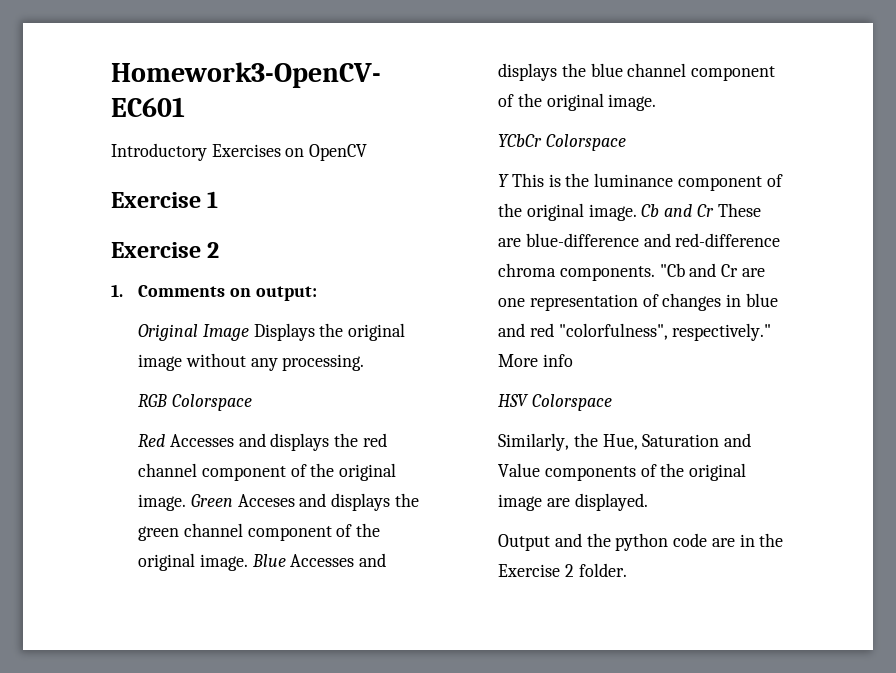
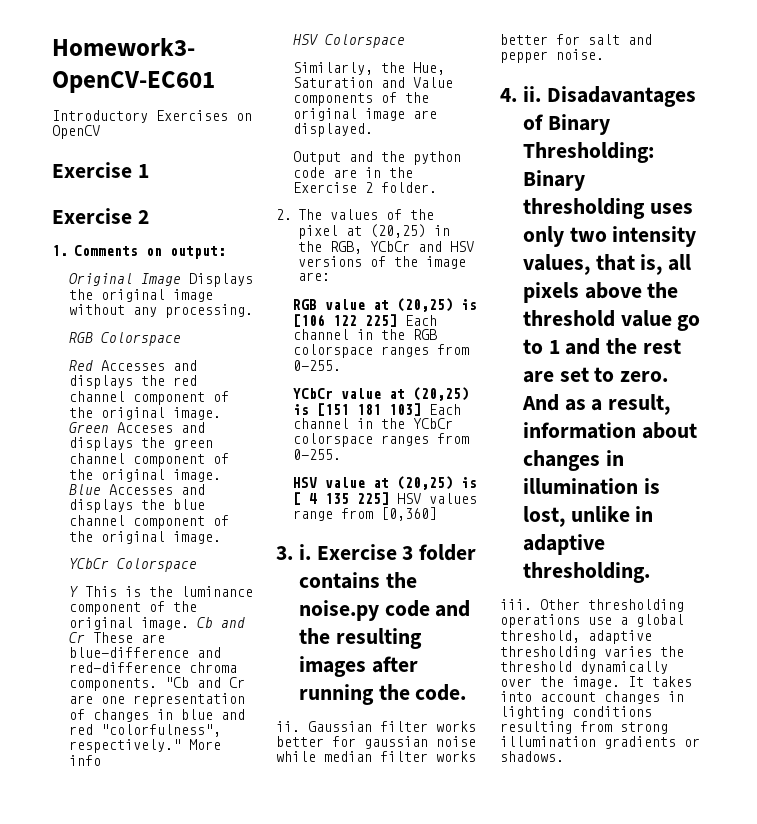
(627, 570) none -> [276,209,434,220] [297,224,450,239] [297,241,474,254] [297,256,466,269] [297,272,330,281] [293,298,478,312] [293,314,438,327] [293,329,438,340] [293,344,470,358] [293,360,342,371] [293,387,470,401] [293,403,462,416] [293,418,454,429] [293,433,470,447] [293,449,342,460] [293,476,478,490] [293,492,478,505] [293,507,438,521] [276,544,477,561] [298,572,417,589] [298,600,471,621] [298,628,422,649] [298,656,418,677] [298,684,467,705] [276,721,476,732] [276,736,476,749] [276,751,476,762] [500,34,652,45] [500,49,604,63] [500,86,696,107] [522,114,610,135] [522,142,654,163] [522,170,585,191] [522,198,693,219] [522,226,697,247] [522,254,692,275] [522,282,679,303] [522,310,701,331] [522,338,681,355] [522,367,669,383] [521,394,671,415] [522,422,697,439] [522,450,624,471] [522,478,660,495] [522,506,654,527] [522,534,605,555] [522,562,650,583] [500,599,684,612] [500,614,684,628] [500,630,652,644] [500,646,684,659] [500,661,668,674] [500,676,692,689] [500,691,684,704] [500,706,652,719] [500,721,668,734] [500,736,700,749] [500,751,564,762] // 2. The values of the pixel at (20,25) in the RGB, YCbCr and HSV versions of the image are: // RGB value at (20,25) is [106 122 225] Each channel in the RGB colorspace ranges from 0-255. // YCbCr value at (20,25) is [151 181 103] Each channel in the YCbCr colorspace ranges from 0-255. // HSV value at (20,25) is [ 4 135 225] HSV values range from [0,360] // 3. i. Exercise 3 folder contains the noise.py code and the resulting images after running the code. // ii. Gaussian filter works better for gaussian noise while median filter works better for salt and pepper noise. // 4. ii. Disadavantages of Binary Thresholding: Binary thresholding uses only two intensity values, that is, all pixels above the threshold value go to 1 and the rest are set to zero. And as a result, information about changes in illumination is lost, unlike in adaptive thresholding. // iii. Other thresholding operations use a global threshold, adaptive thresholding varies the threshold dynamically over the image. It takes into account changes in lighting conditions resulting from strong illumination gradients or shadows.

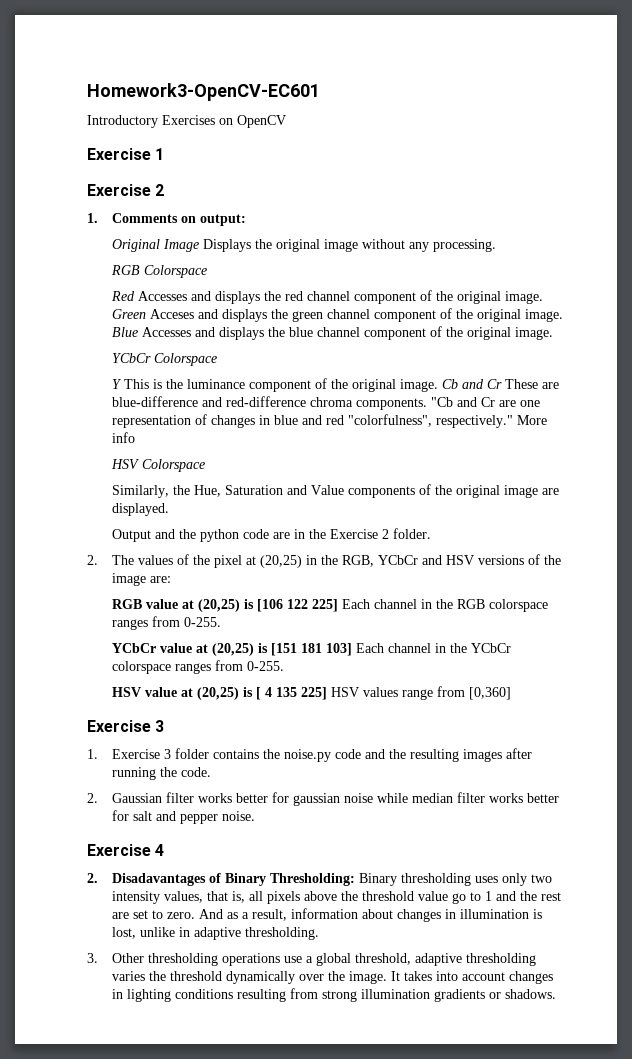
[276,544,311,560] 3. i. -> [87,720,165,732] [87,749,98,759] Exercise 3 // 1.
[276,721,300,732] ii. -> [87,793,98,803] 2.
[500,86,541,102] 4. ii. -> [87,844,165,856] [87,873,98,883] Exercise 4 // 2.
[500,599,532,610] iii. -> [87,953,98,963] 3.

